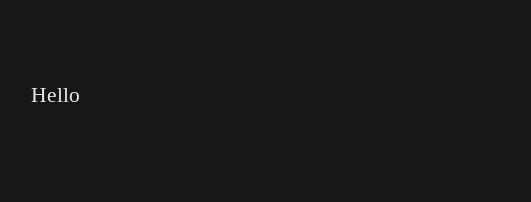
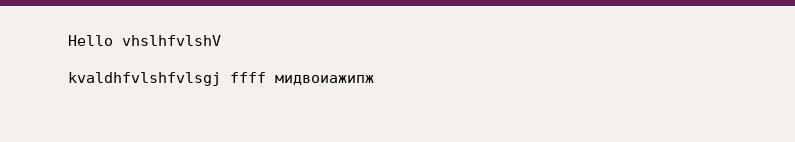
(80, 95) none -> [122,35,221,46] [68,72,374,86] vhslhfvlshV // kvaldhfvlshfvlsgj ffff мидвоиажипж

